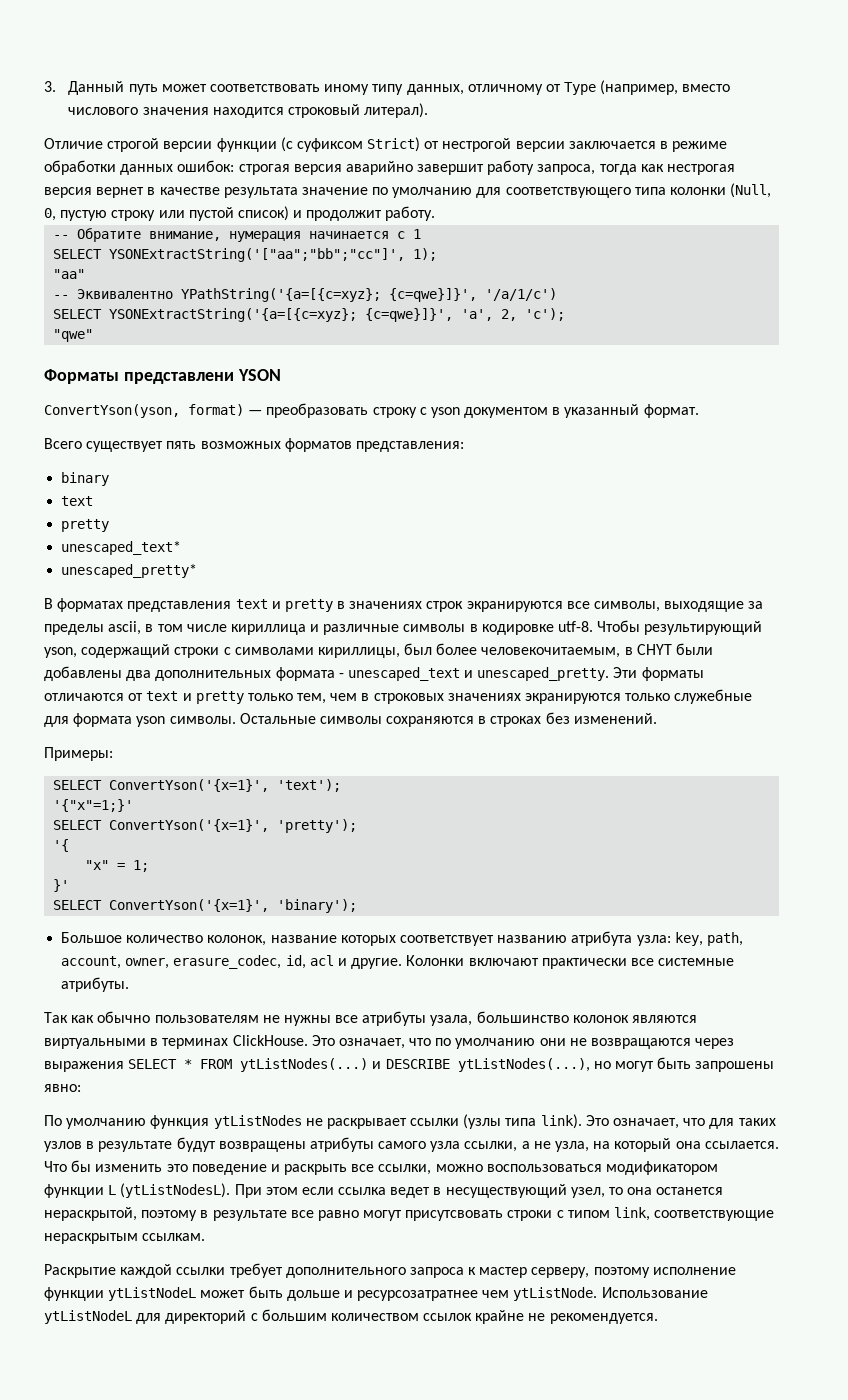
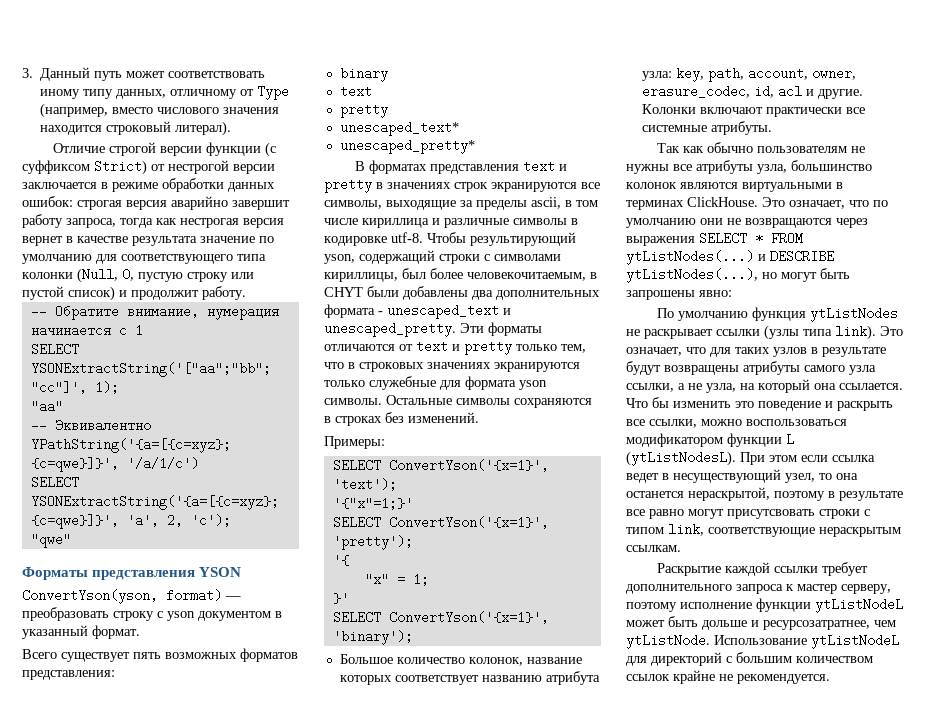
[296,138,363,152] суфиксом -> [22,160,90,174] суффиксом
[123,372,234,384] представлени -> [92,570,196,580] представления
[330,693,358,701] чем -> [324,362,344,369] что
[430,1015,473,1026] узала, -> [757,164,787,174] узла,
[357,1290,479,1301] ресурсозатратнее -> [763,620,870,630] ресурсозатратнее,

